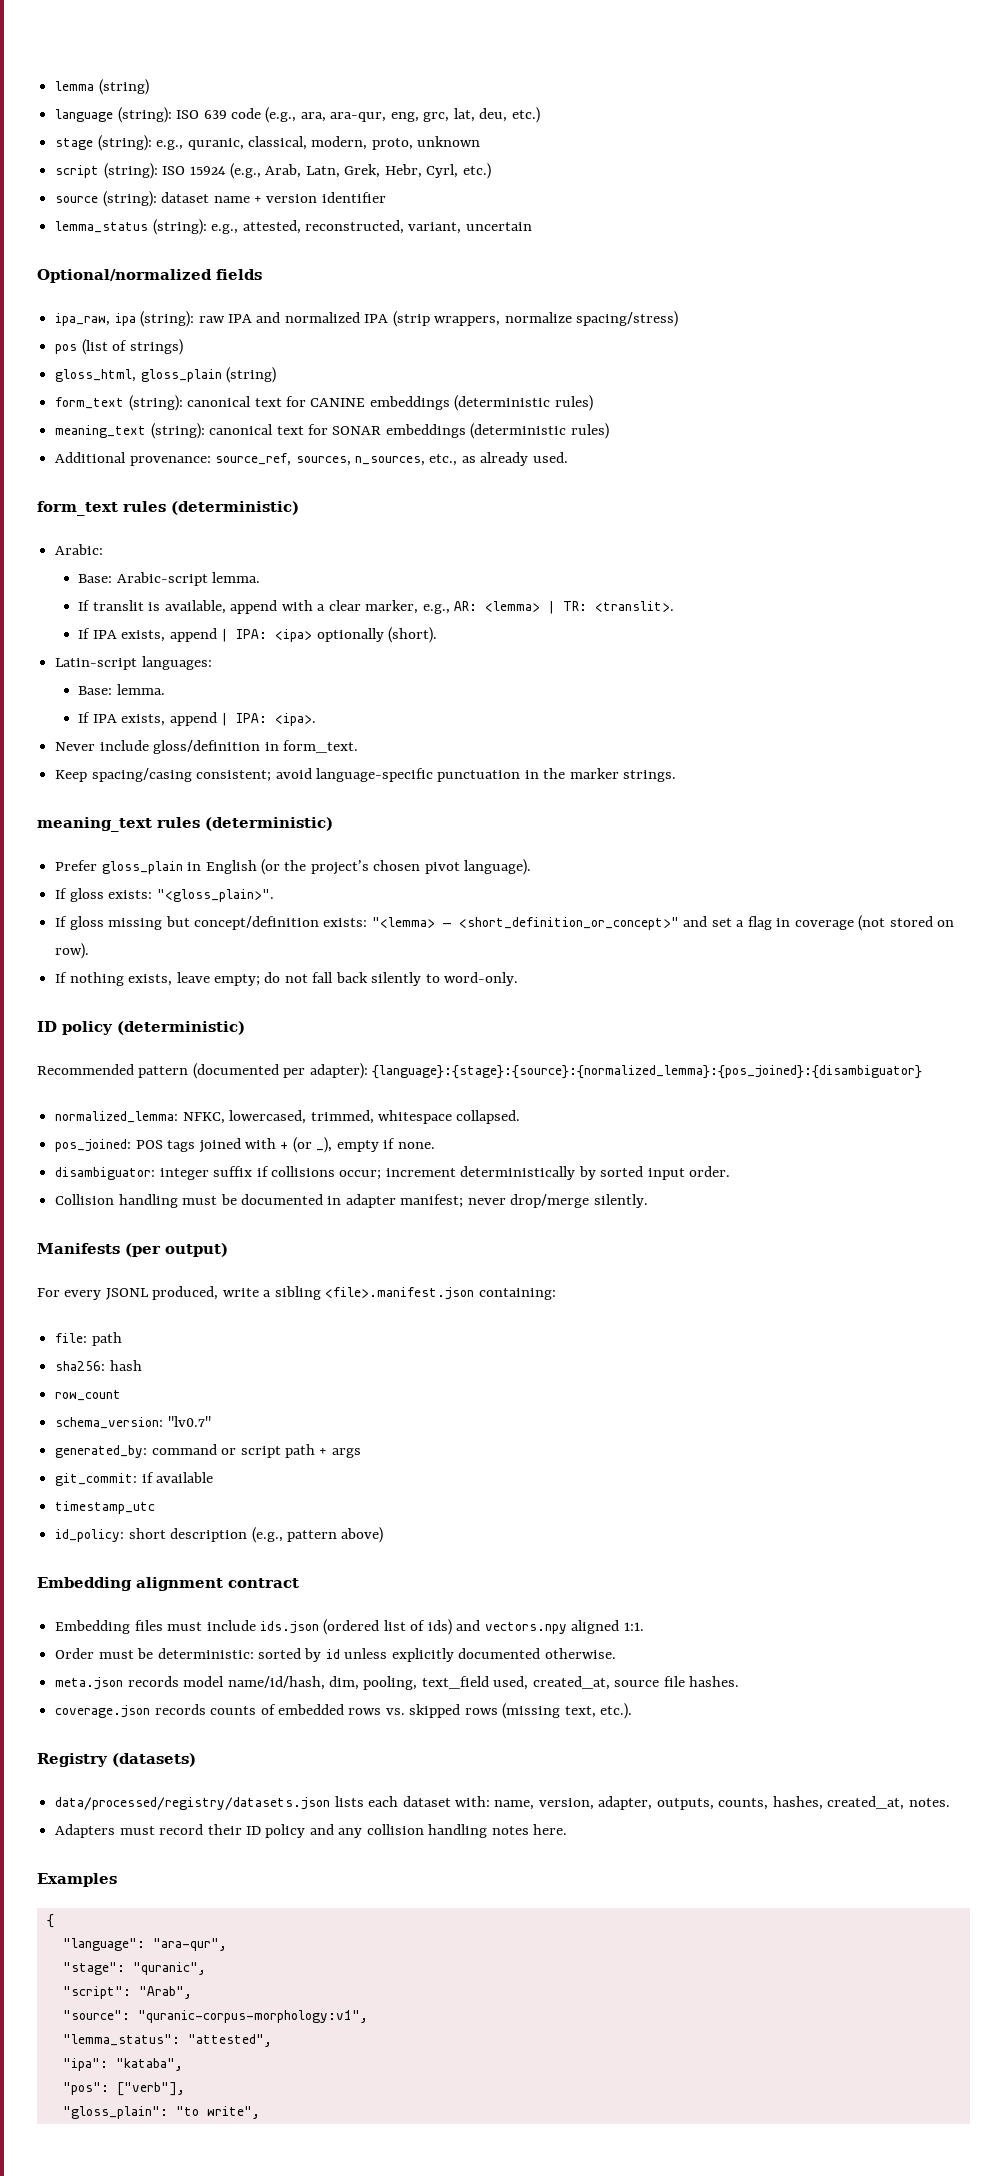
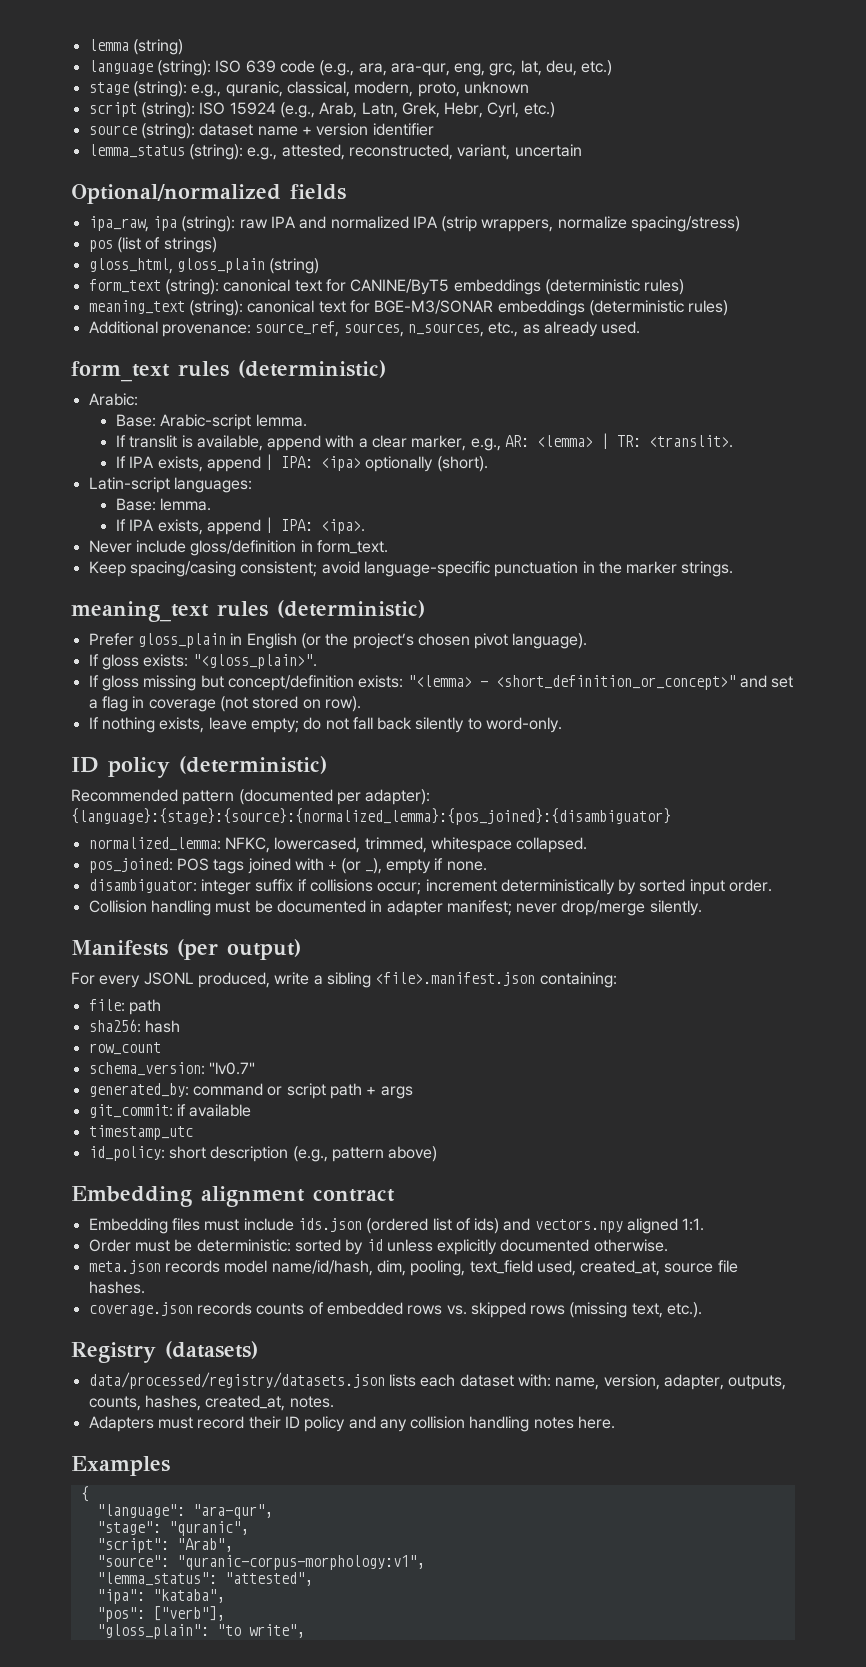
[310,398,366,407] CANINE -> [350,279,450,295] CANINE/ByT5
[332,426,382,435] SONAR -> [374,300,494,314] BGE-M3/SONAR

